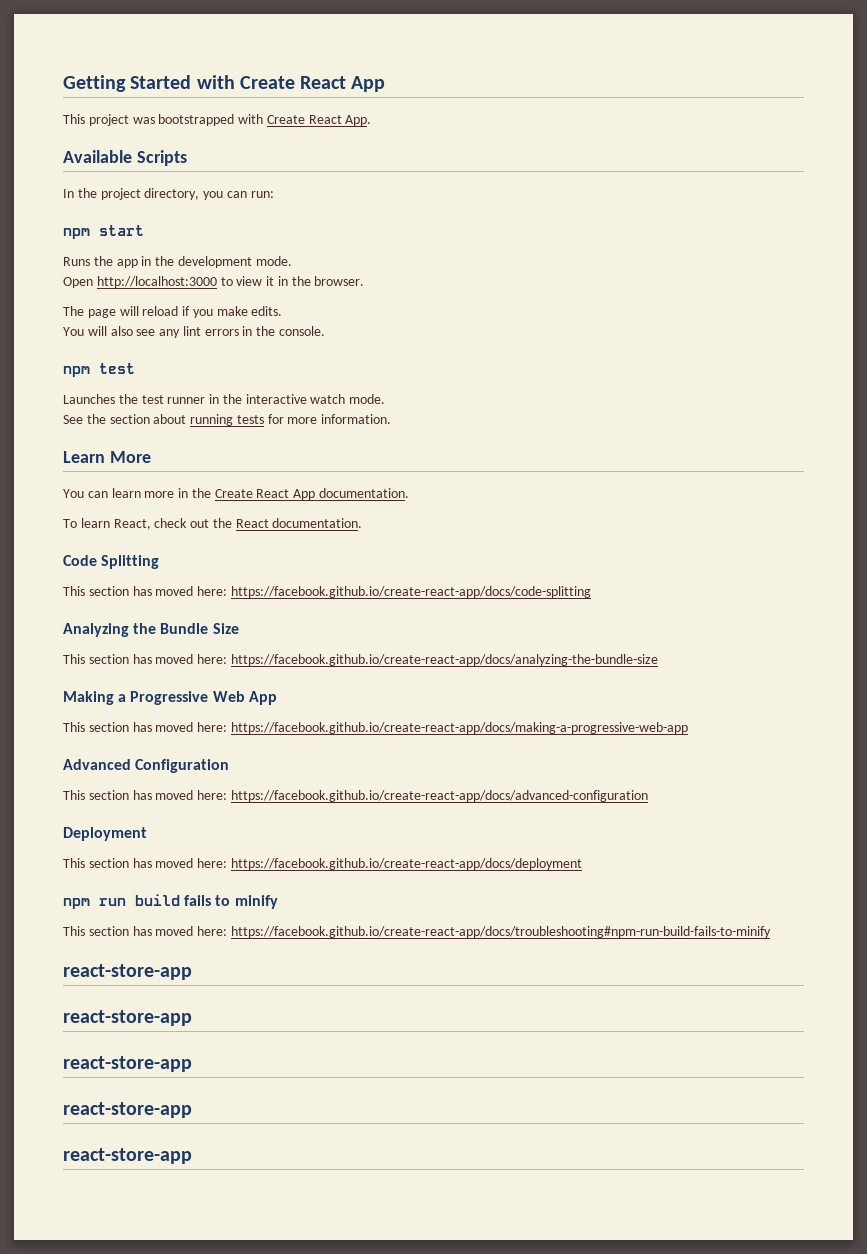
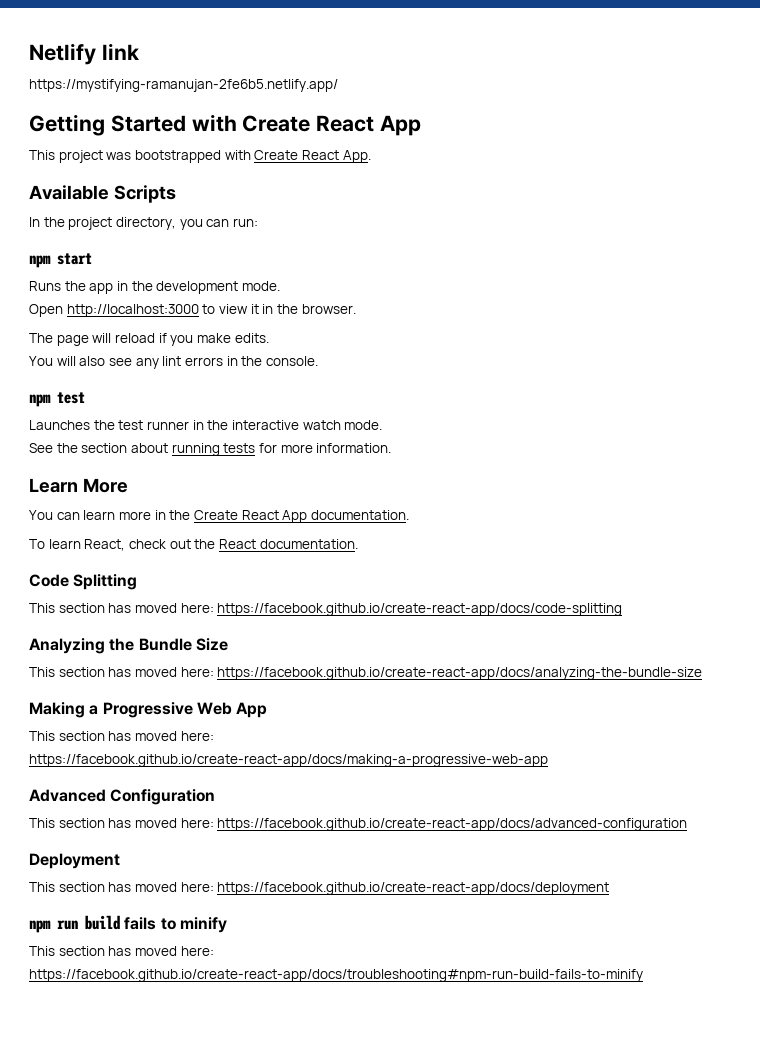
(63, 83) none -> [29,43,139,65] [29,79,338,92] Netlify link // https://mystifying-ramanujan-2fe6b5.netlify.app/ //
[63,964,192,980] [63,1010,192,1026] [63,1056,192,1072] [63,1102,192,1118] [63,1148,192,1164] // react-store-app // react-store-app // react-store-app // react-store-app // react-store-app -> (643, 975) none

